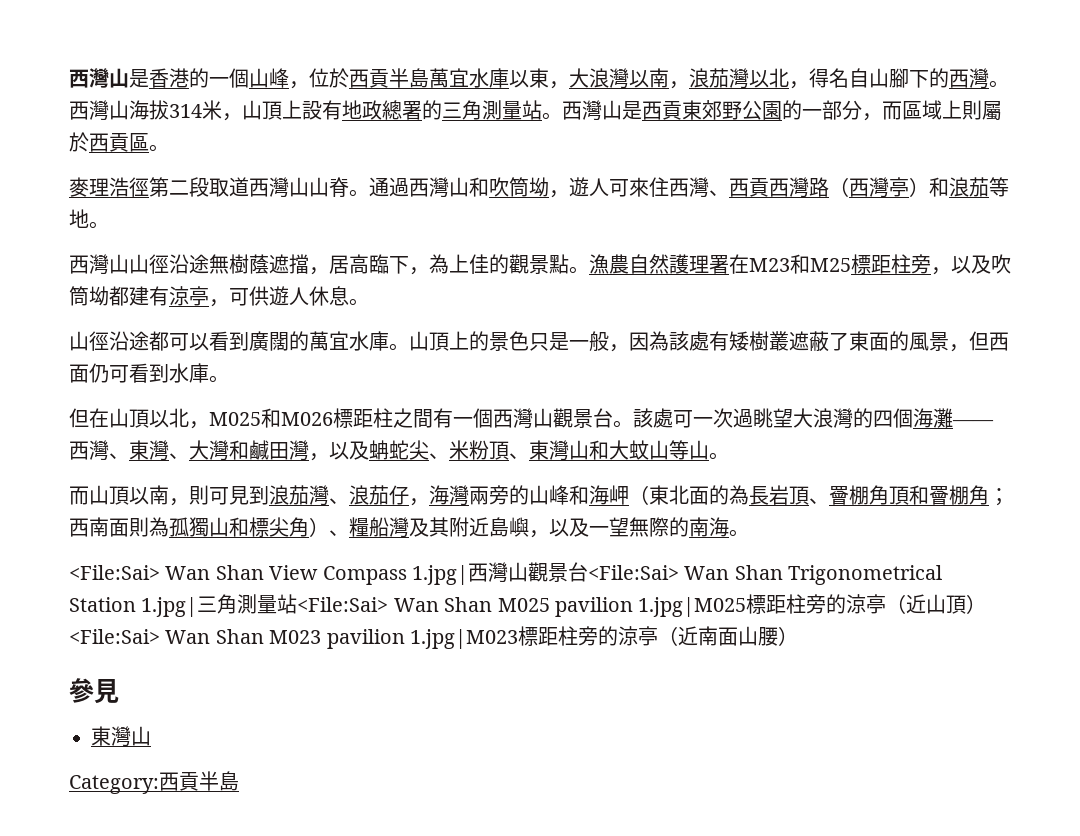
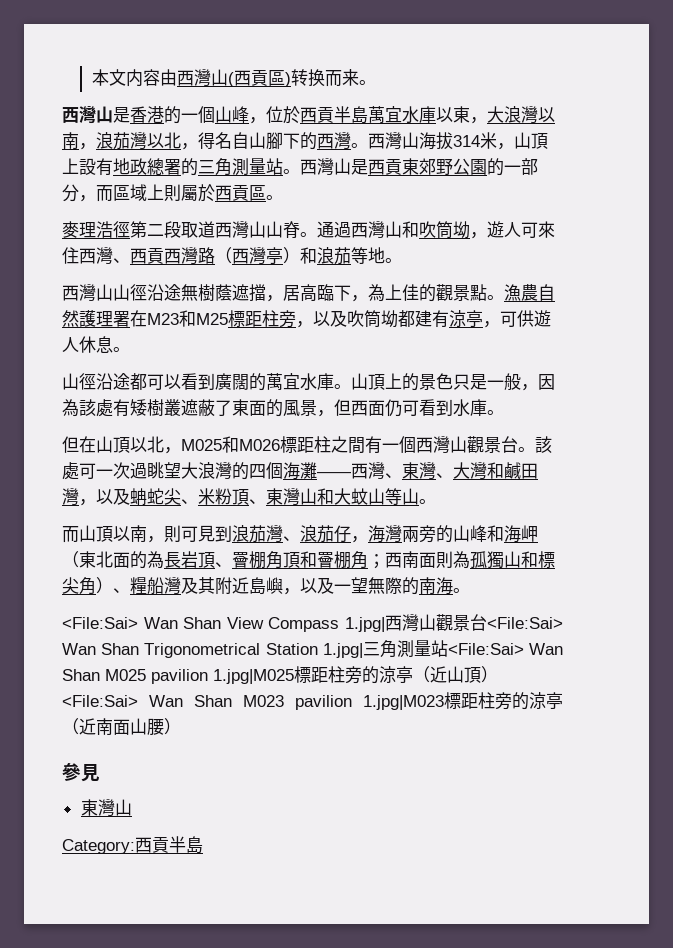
(69, 78) none -> [91,69,376,87] 本文内容由西灣山(西貢區)转换而来。 //

